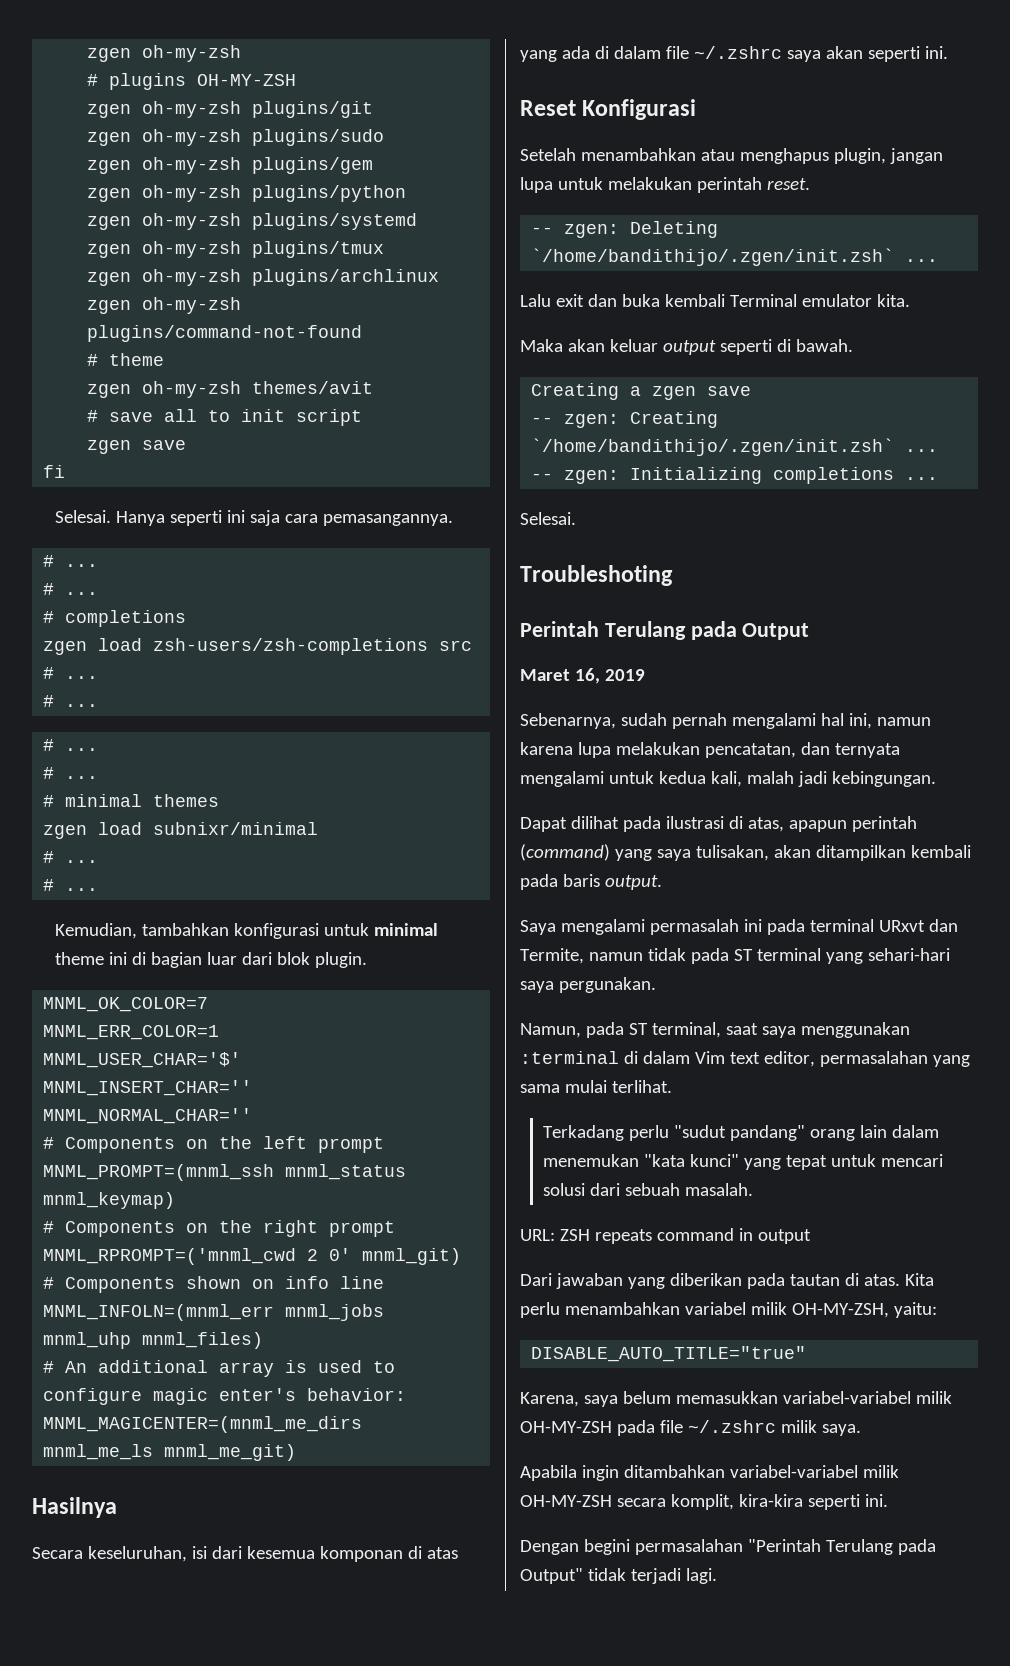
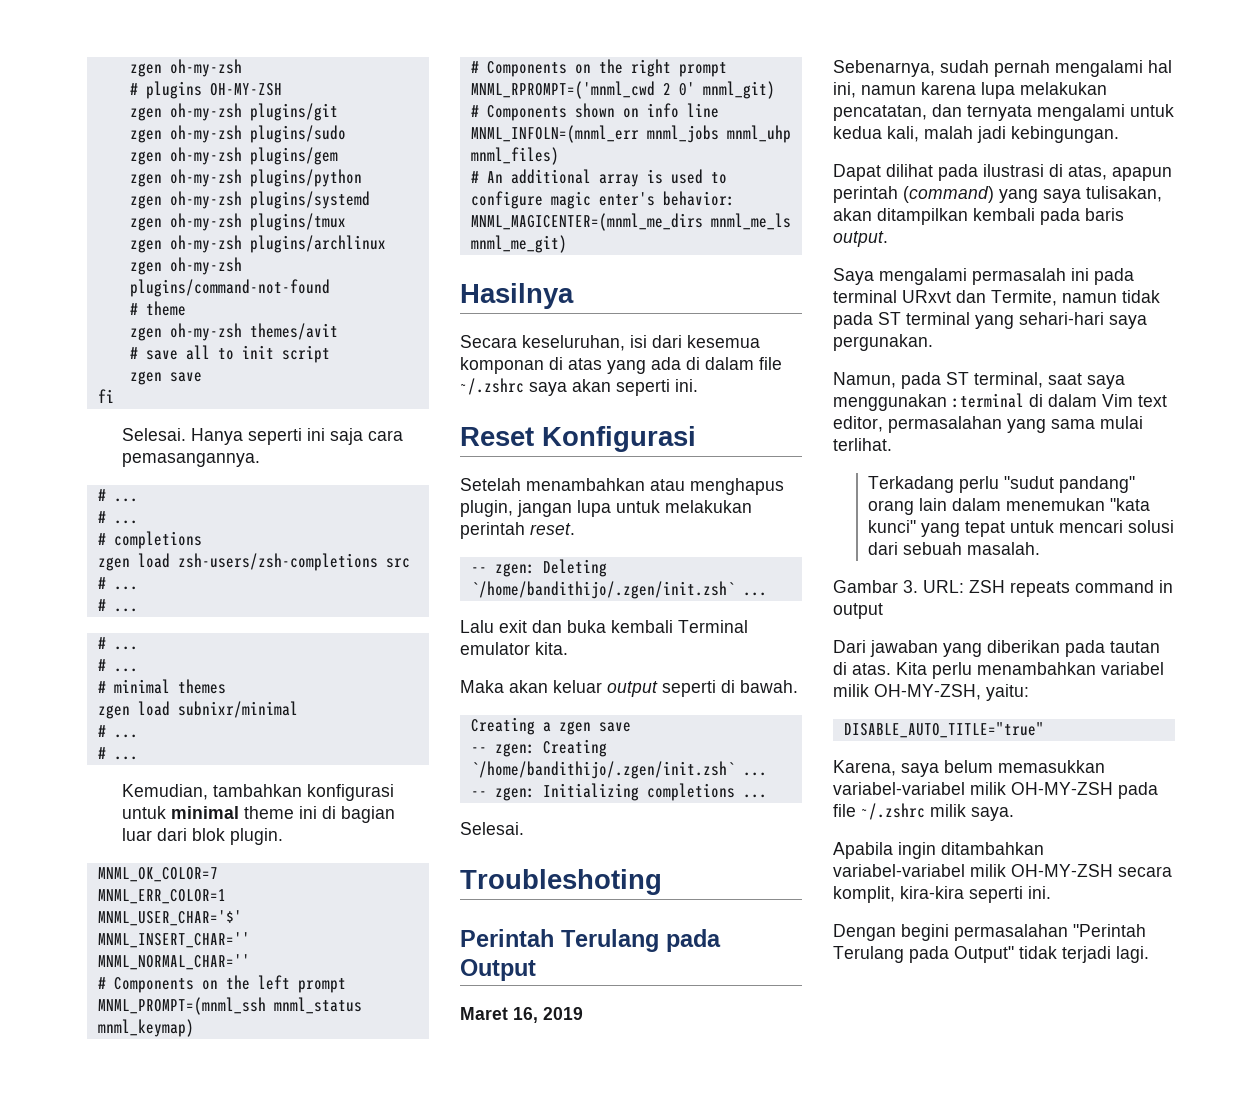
(754, 1189) none -> [833,580,918,593] Gambar 3.

